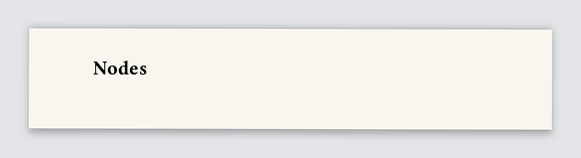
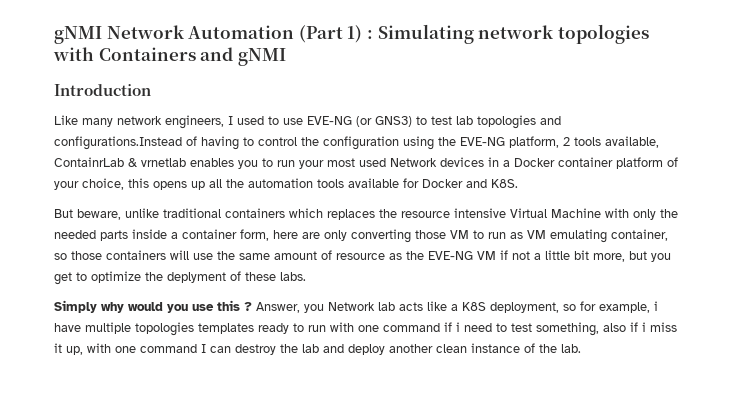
[93,60,148,76] Nodes -> [54,24,649,44] [53,47,286,66] [54,84,151,96] [54,115,561,129] [54,136,659,150] [54,157,678,169] [54,178,518,190] [54,208,678,220] [54,229,668,243] [54,250,671,262] [54,271,306,285] [54,300,658,313] [54,322,677,336] [54,343,581,355] gNMI Network Automation (Part 1) : Simulating network topologies with Containers and gNMI // Introduction // Like many network engineers, I used to use EVE-NG (or GNS3) to test lab topologies and configurations.Instead of having to control the configuration using the EVE-NG platform, 2 tools available, ContainrLab & vrnetlab enables you to run your most used Network devices in a Docker container platform of your choice, this opens up all the automation tools available for Docker and K8S. // But beware, unlike traditional containers which replaces the resource intensive Virtual Machine with only the needed parts inside a container form, here are only converting those VM to run as VM emulating container, so those containers will use the same amount of resource as the EVE-NG VM if not a little bit more, but you get to optimize the deplyment of these labs. // Simply why would you use this ? Answer, you Network lab acts like a K8S deployment, so for example, i have multiple topologies templates ready to run with one command if i need to test something, also if i miss it up, with one command I can destroy the lab and deploy another clean instance of the lab.

